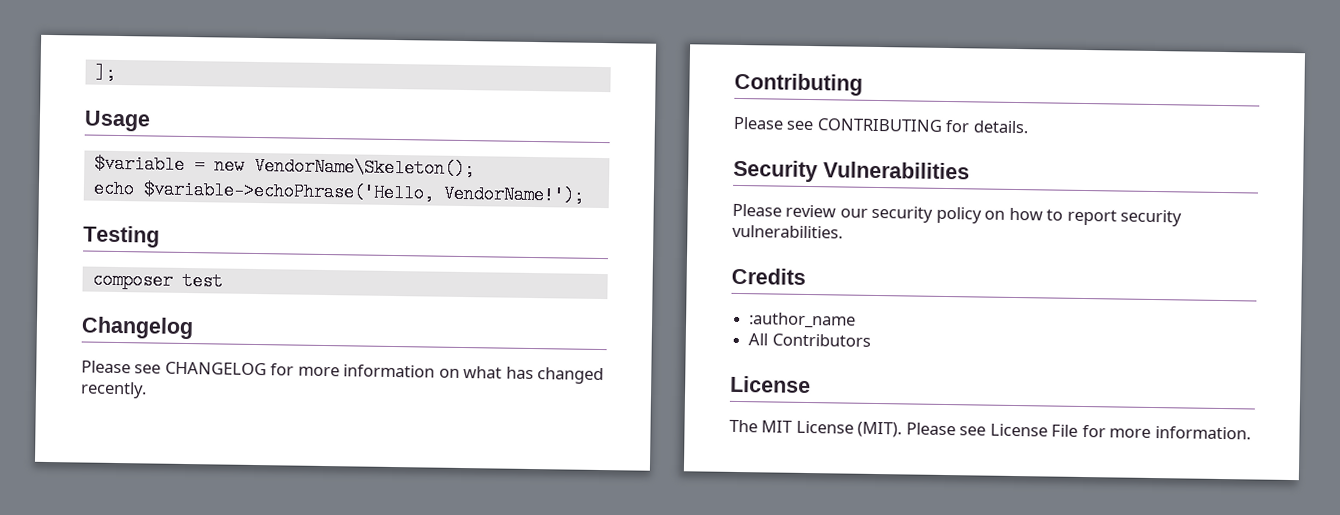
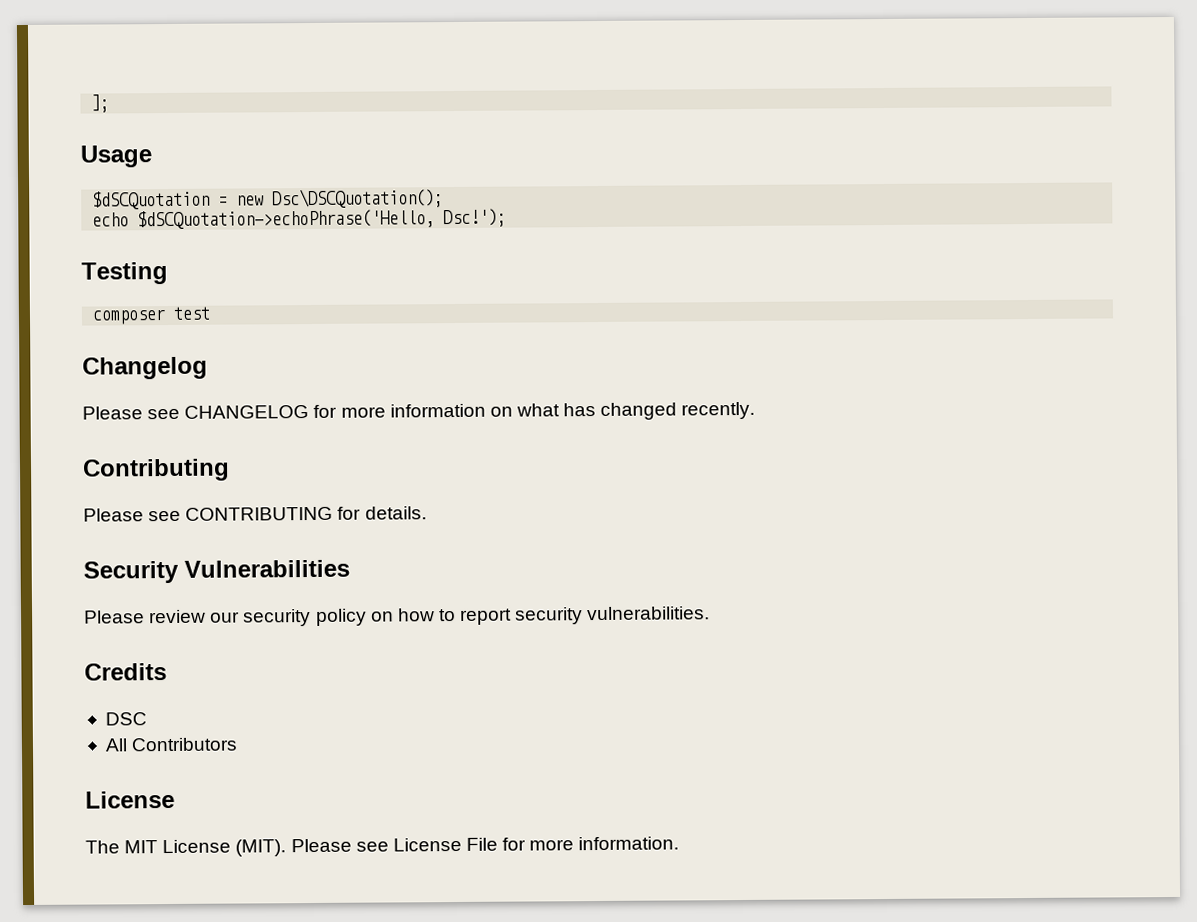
[93,154,185,174] $variable -> [92,190,211,210] $dSCQuotation
[253,156,475,179] VendorName\Skeleton(); -> [272,188,445,209] Dsc\DSCQuotation();
[142,180,585,205] $variable->echoPhrase('Hello, VendorName!'); -> [137,208,508,230] $dSCQuotation->echoPhrase('Hello, Dsc!');
[748,312,857,329] :author_name -> [104,712,147,726] DSC

